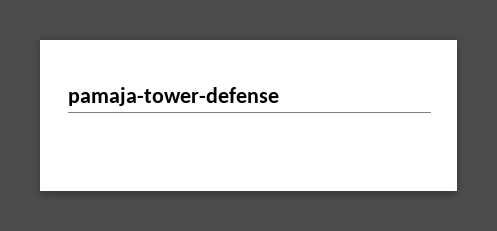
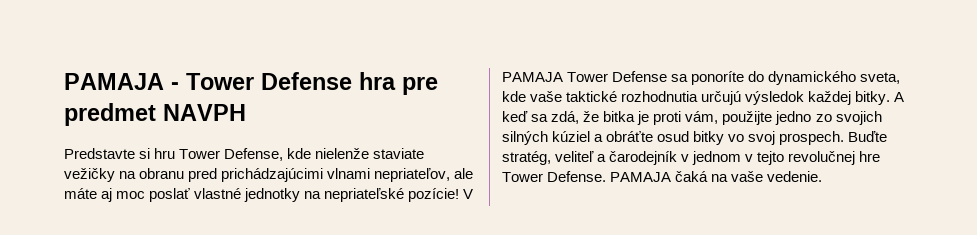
[68,87,279,106] pamaja-tower-defense -> [64,72,438,95] [64,103,246,126] [64,148,425,161] [64,168,474,182] [64,188,474,202] [502,71,901,85] [502,91,905,105] [502,111,882,125] [502,131,888,145] [502,151,881,165] [502,171,823,182] PAMAJA - Tower Defense hra pre predmet NAVPH // Predstavte si hru Tower Defense, kde nielenže staviate vežičky na obranu pred prichádzajúcimi vlnami nepriateľov, ale máte aj moc poslať vlastné jednotky na nepriateľské pozície! V PAMAJA Tower Defense sa ponoríte do dynamického sveta, kde vaše taktické rozhodnutia určujú výsledok každej bitky. A keď sa zdá, že bitka je proti vám, použijte jedno zo svojich silných kúziel a obráťte osud bitky vo svoj prospech. Buďte stratég, veliteľ a čarodejník v jednom v tejto revolučnej hre Tower Defense. PAMAJA čaká na vaše vedenie.

